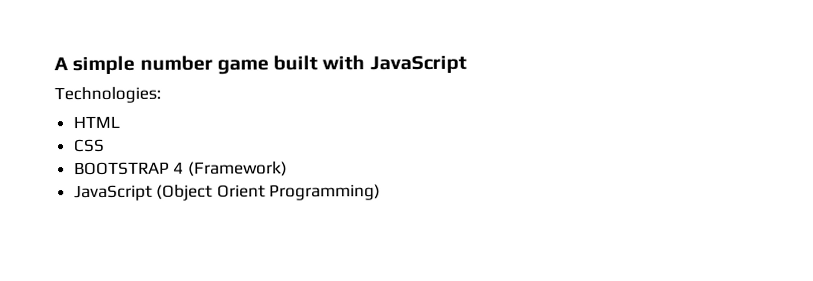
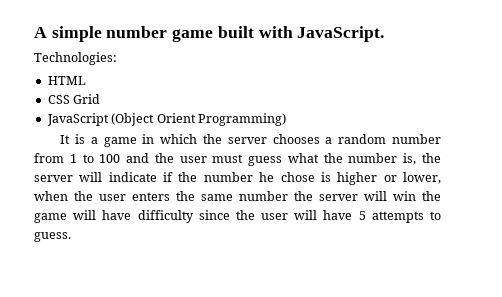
[369,55,467,75] JavaScript -> [297,26,385,42] JavaScript.
[73,161,288,177] // BOOTSTRAP 4 (Framework) -> [73,94,101,104] Grid
(382, 192) none -> [60,134,441,147] [34,153,442,166] [34,172,442,185] [34,191,441,201] [34,210,442,223] [34,232,71,242] // It is a game in which the server chooses a random number from 1 to 100 and the user must guess what the number is, the server will indicate if the number he chose is higher or lower, when the user enters the same number the server will win the game will have difficulty since the user will have 5 attempts to guess.

